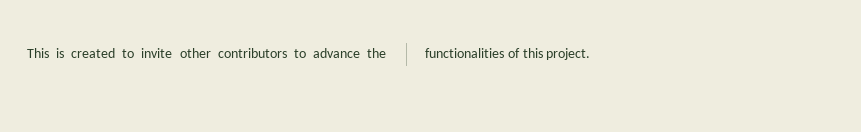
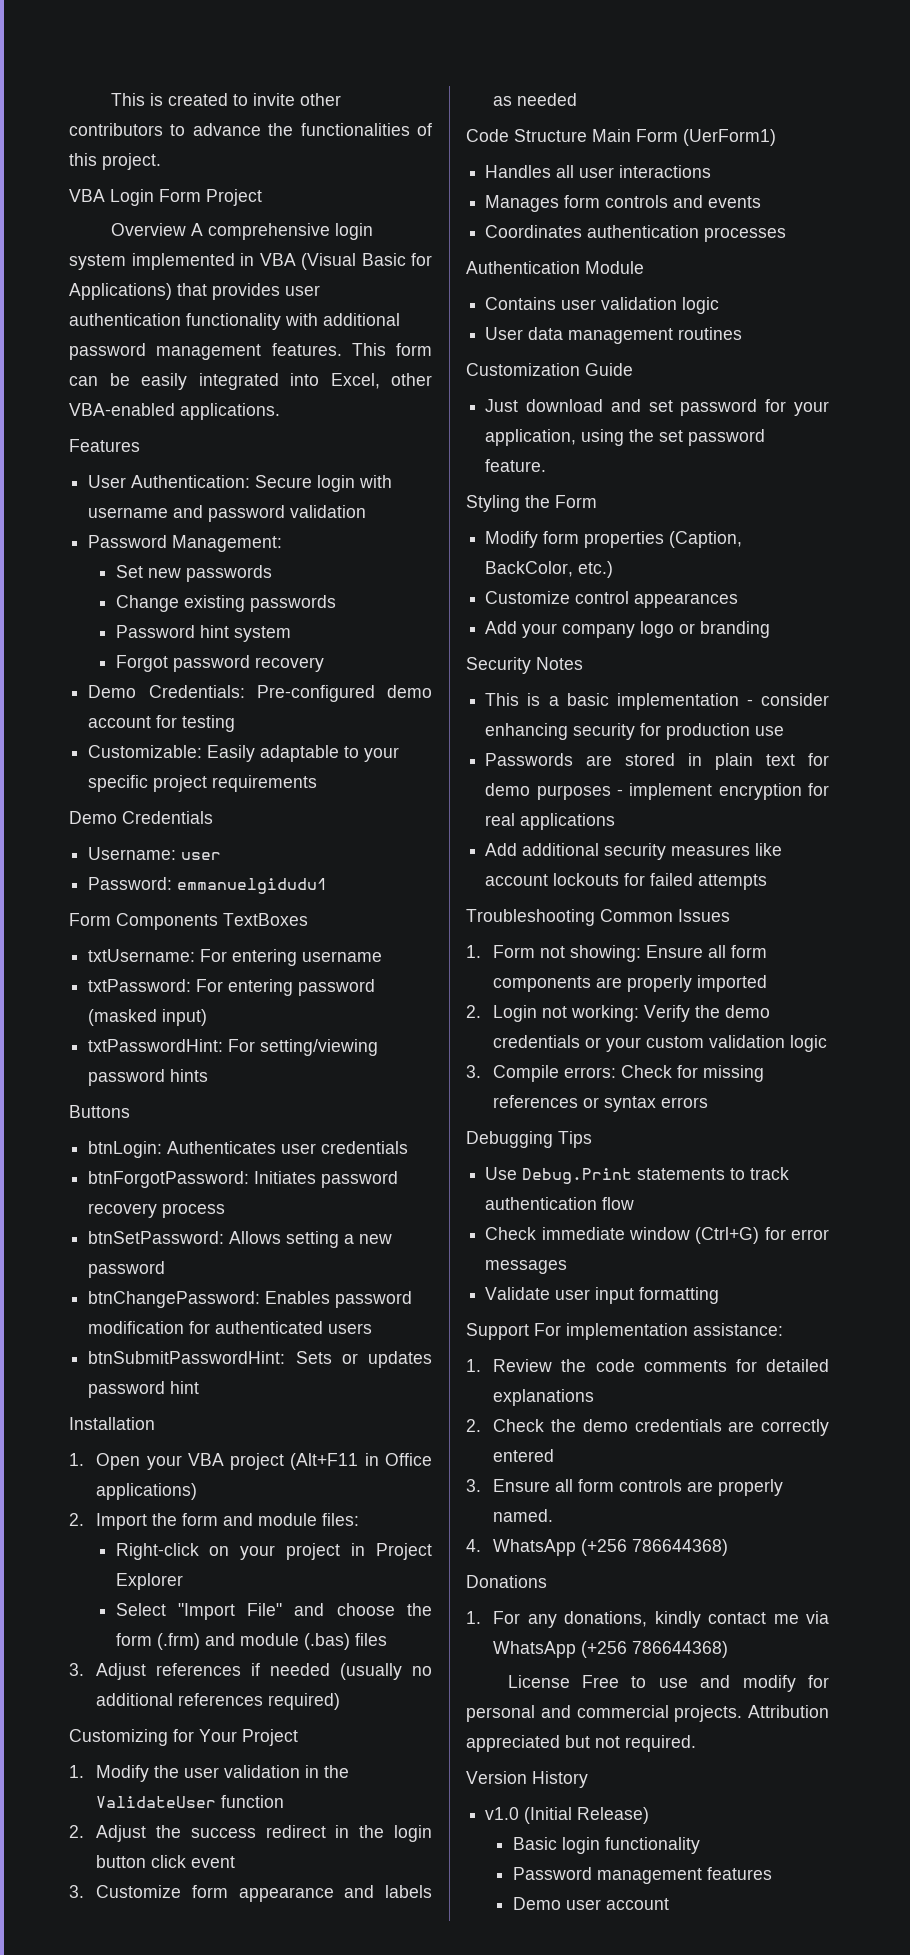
(591, 54) none -> [69,189,262,206] [110,223,373,240] [69,253,432,270] [69,283,320,300] [69,313,400,330] [69,343,432,360] [69,373,432,390] [69,403,280,420] [69,439,140,452] [88,475,393,492] [88,505,367,522] [88,535,283,552] [115,565,272,582] [115,595,336,612] [115,625,291,642] [115,655,324,672] [88,685,432,702] [88,715,236,732] [88,745,400,762] [88,775,318,792] [69,811,213,824] [88,847,222,860] [88,877,328,894] [69,913,308,930] [88,949,383,966] [88,979,376,996] [88,1009,208,1026] [88,1039,379,1056] [88,1069,209,1086] [69,1105,130,1118] [88,1141,409,1158] [88,1171,399,1188] [88,1203,226,1218] [88,1231,393,1248] [88,1261,166,1278] [88,1291,413,1308] [88,1321,373,1334] [88,1351,432,1368] [88,1381,200,1398] [69,1417,155,1430] [69,1453,432,1470] [96,1483,198,1500] [69,1513,360,1530] [115,1543,432,1560] [115,1573,183,1590] [115,1603,432,1620] [115,1633,387,1650] [69,1663,432,1680] [96,1693,341,1710] [69,1729,298,1746] [69,1765,350,1782] [96,1795,285,1808] [69,1825,432,1842] [96,1855,236,1868] [69,1885,432,1902] [493,93,578,106] [466,129,776,146] [485,165,712,178] [485,195,762,212] [485,225,787,242] [466,261,644,274] [485,297,720,314] [485,327,743,344] [466,363,633,376] [485,399,829,416] [485,429,766,446] [485,459,547,472] [466,495,597,512] [485,531,743,548] [485,561,614,578] [485,591,739,608] [485,621,771,638] [466,657,583,674] [485,693,829,710] [485,723,785,740] [485,753,829,770] [485,783,829,800] [485,813,616,830] [485,843,783,860] [485,873,768,890] [466,909,730,926] [466,945,768,962] [493,975,768,992] [466,1005,771,1022] [493,1035,828,1052] [466,1065,765,1082] [493,1095,709,1112] [466,1131,592,1148] [485,1167,790,1184] [485,1197,635,1210] [485,1227,829,1244] [485,1260,568,1274] [485,1287,720,1304] [466,1323,783,1340] [466,1359,829,1372] [493,1389,595,1406] [466,1419,829,1436] [493,1449,555,1462] [466,1479,784,1496] [493,1509,554,1522] [466,1539,729,1556] [466,1575,547,1588] [466,1611,829,1628] [493,1641,729,1658] [507,1675,829,1692] [466,1705,829,1722] [466,1735,696,1752] [466,1771,588,1788] [485,1807,650,1824] [512,1837,700,1854] [512,1867,772,1884] [512,1897,669,1910] // VBA Login Form Project // Overview A comprehensive login system implemented in VBA (Visual Basic for Applications) that provides user authentication functionality with additional password management features. This form can be easily integrated into Excel, other VBA-enabled applications. // Features // User Authentication: Secure login with username and password validation // Password Management: // Set new passwords // Change existing passwords // Password hint system // Forgot password recovery // Demo Credentials: Pre-configured demo account for testing // Customizable: Easily adaptable to your specific project requirements // Demo Credentials // Username: user // Password: emmanuelgidudu1 // Form Components TextBoxes // txtUsername: For entering username // txtPassword: For entering password (masked input) // txtPasswordHint: For setting/viewing password hints // Buttons // btnLogin: Authenticates user credentials // btnForgotPassword: Initiates password recovery process // btnSetPassword: Allows setting a new password // btnChangePassword: Enables password modification for authenticated users // btnSubmitPasswordHint: Sets or updates password hint // Installation // 1. Open your VBA project (Alt+F11 in Office applications) // 2. Import the form and module files: // Right-click on your project in Project Explorer // Select "Import File" and choose the form (.frm) and module (.bas) files // 3. Adjust references if needed (usually no additional references required) // Customizing for Your Project // 1. Modify the user validation in the ValidateUser function // 2. Adjust the success redirect in the login button click event // 3. Customize form appearance and labels as needed // Code Structure Main Form (UerForm1) // Handles all user interactions // Manages form controls and events // Coordinates authentication processes // Authentication Module // Contains user validation logic // User data management routines // Customization Guide // Just download and set password for your application, using the set password feature. // Styling the Form // Modify form properties (Caption, BackColor, etc.) // Customize control appearances // Add your company logo or branding // Security Notes // This is a basic implementation - consider enhancing security for production use // Passwords are stored in plain text for demo purposes - implement encryption for real applications // Add additional security measures like account lockouts for failed attempts // Troubleshooting Common Issues // 1. Form not showing: Ensure all form components are properly imported // 2. Login not working: Verify the demo credentials or your custom validation logic // 3. Compile errors: Check for missing references or syntax errors // Debugging Tips // Use Debug.Print statements to track authentication flow // Check immediate window (Ctrl+G) for error messages // Validate user input formatting // Support For implementation assistance: // 1. Review the code comments for detailed explanations // 2. Check the demo credentials are correctly entered // 3. Ensure all form controls are properly named. // 4. WhatsApp (+256 786644368) // Donations // 1. For any donations, kindly contact me via WhatsApp (+256 786644368) // License Free to use and modify for personal and commercial projects. Attribution appreciated but not required. // Version History // v1.0 (Initial Release) // Basic login functionality // Password management features // Demo user account

